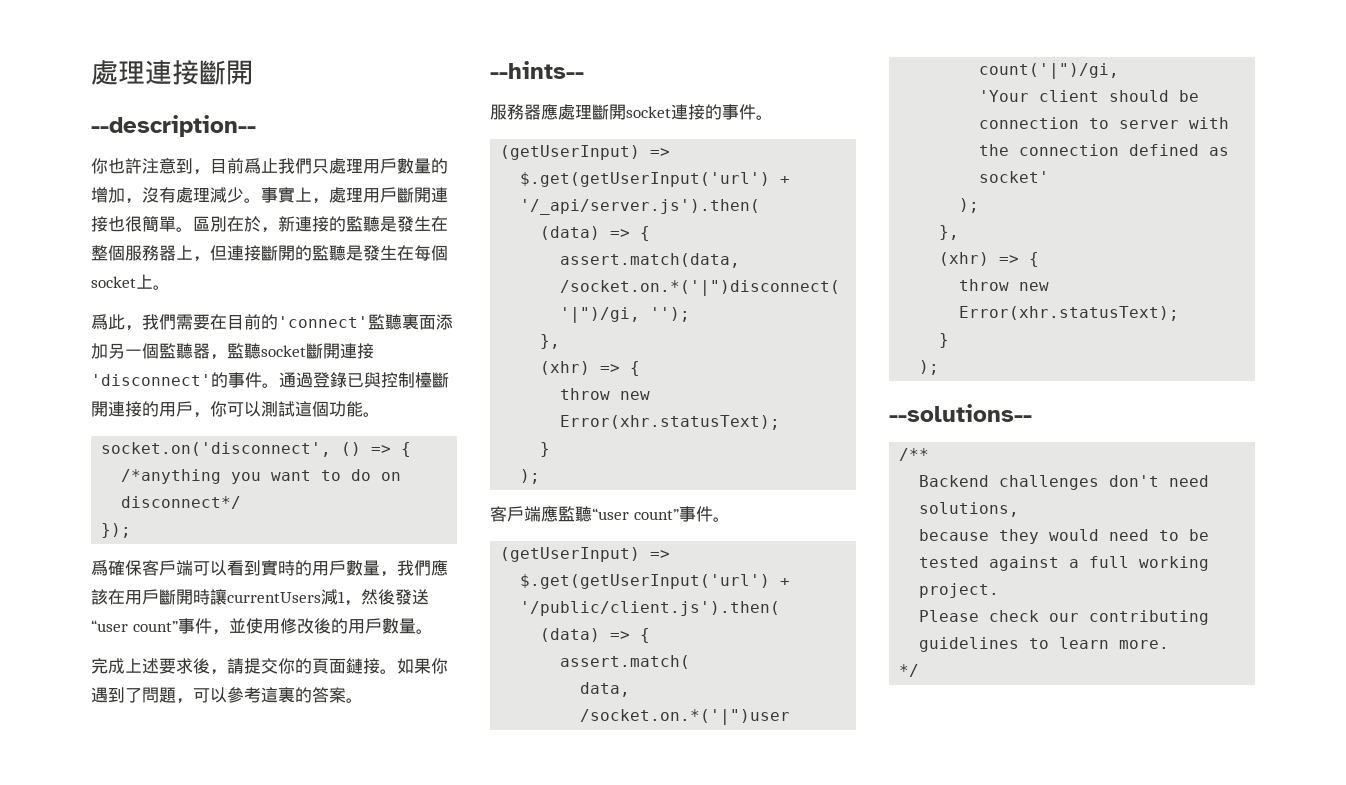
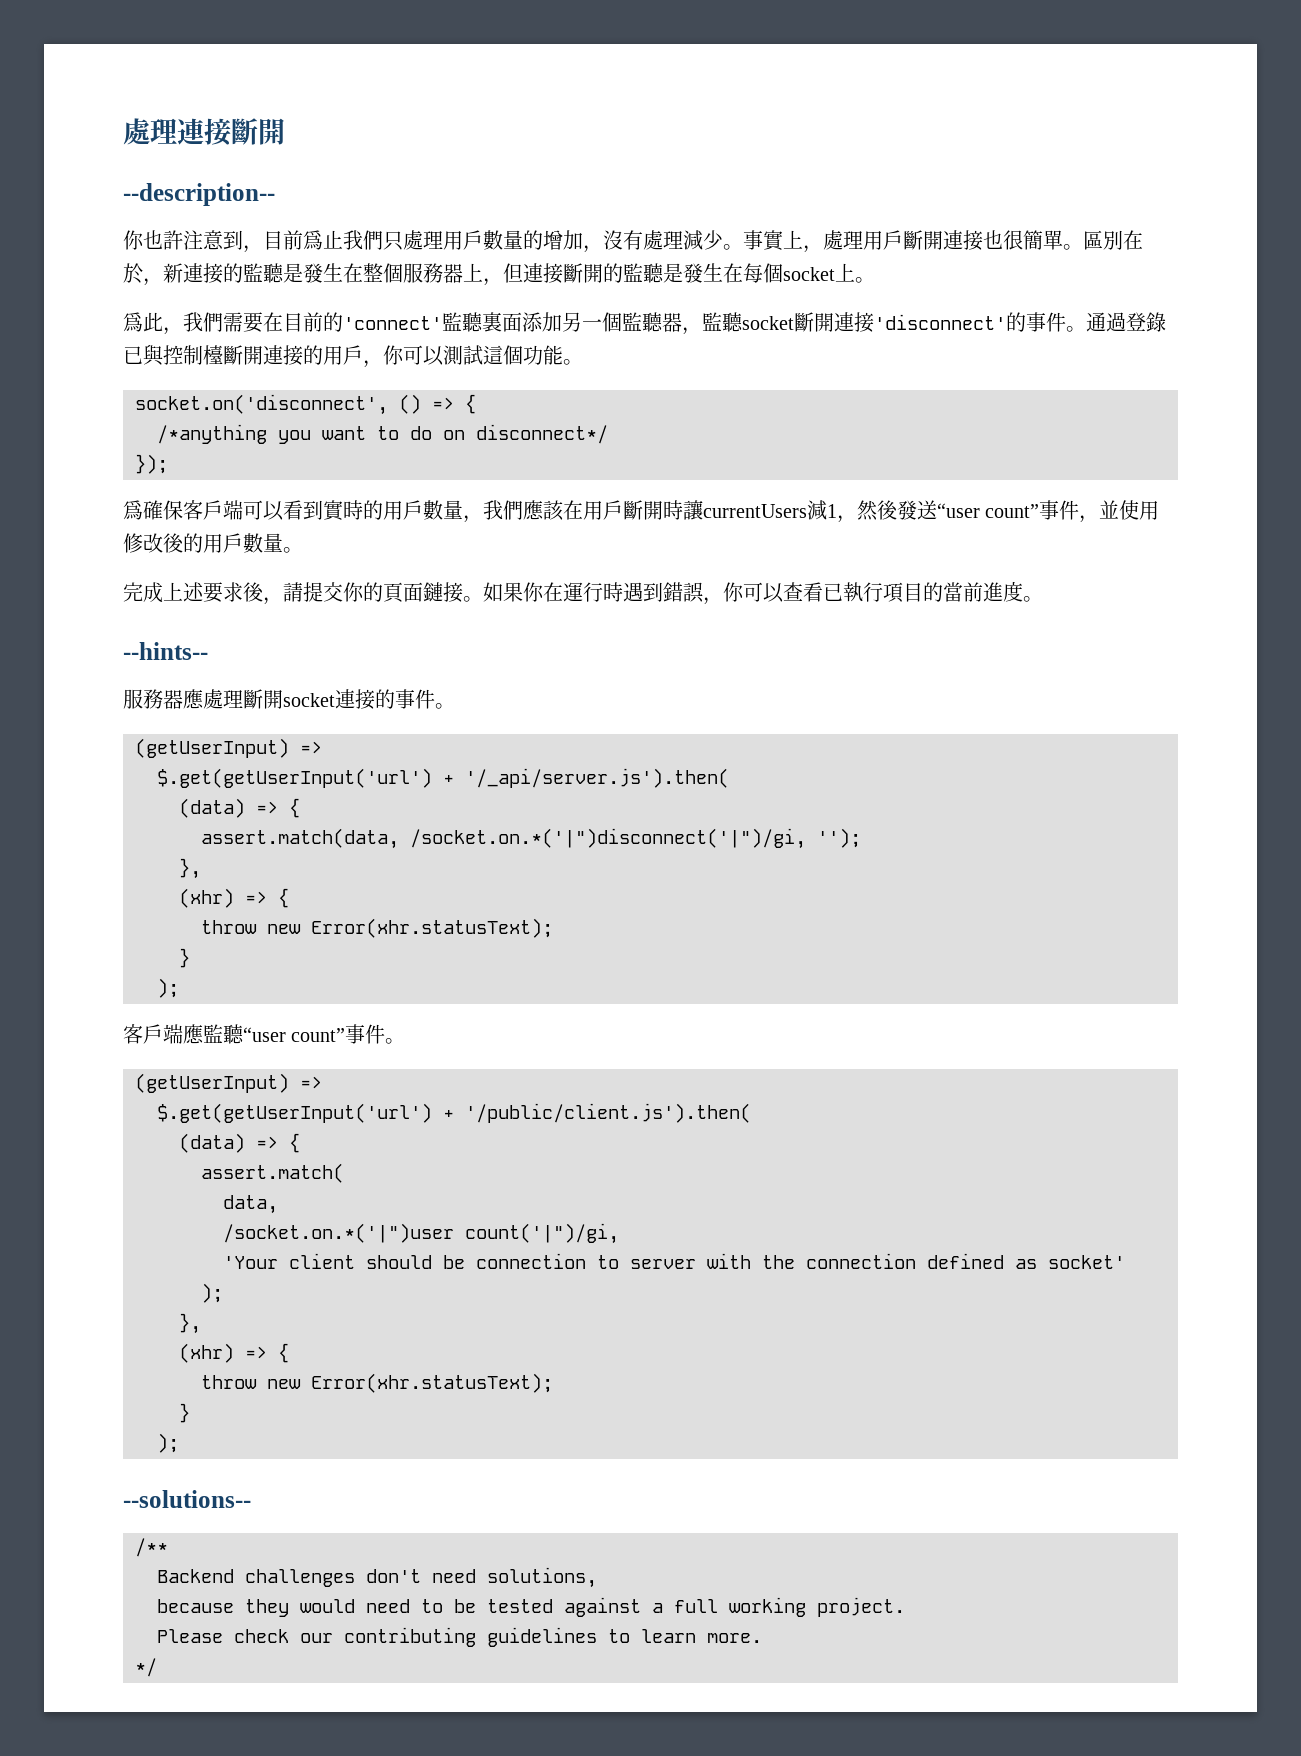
[91,686,346,704] 遇到了問題，可以參考這裏的答案 -> [543,581,1023,605] 在運行時遇到錯誤，你可以查看已執行項目的當前進度

